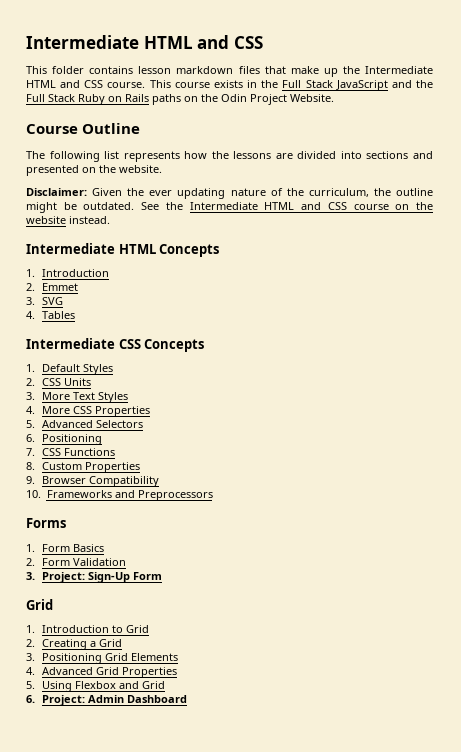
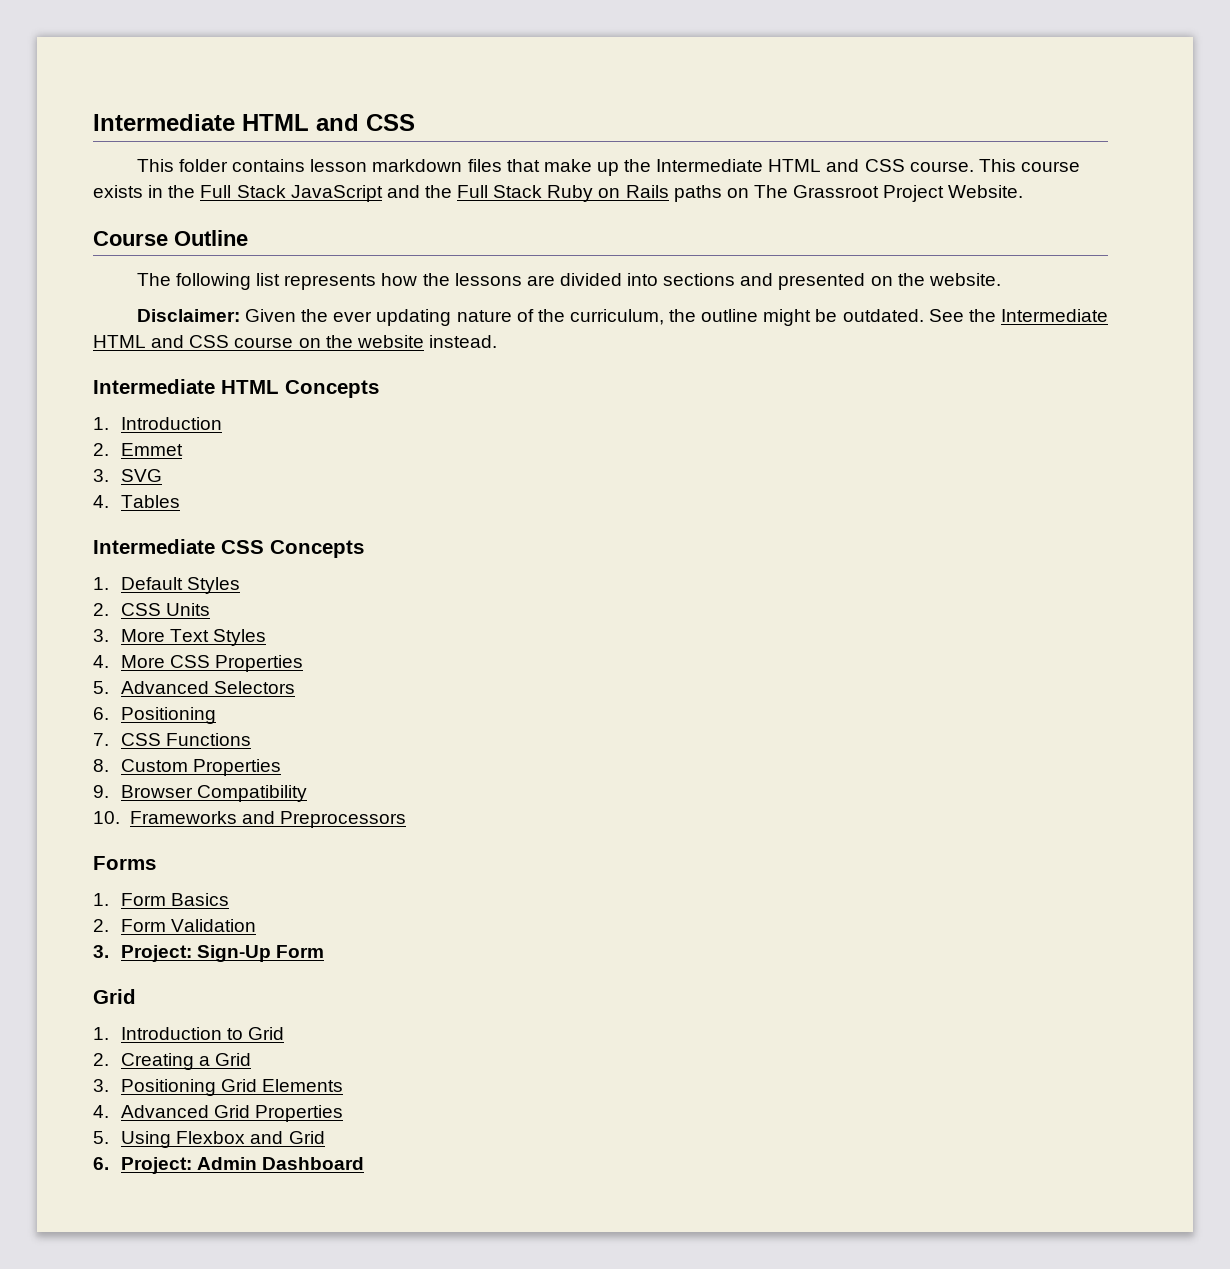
[201,94,247,102] the Odin -> [753,185,880,198] The Grassroot

